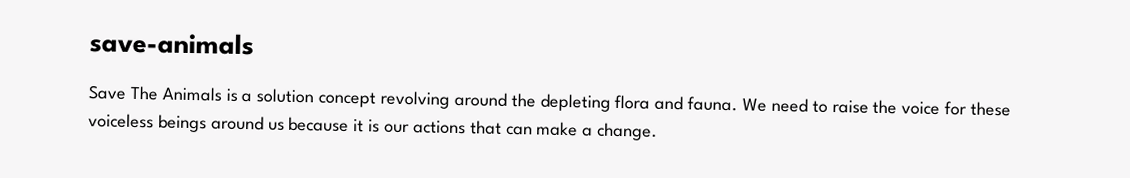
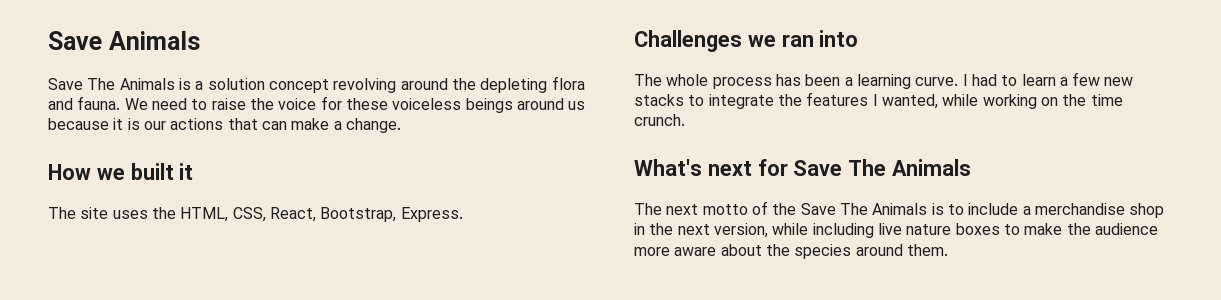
[89,31,254,56] save-animals -> [48,31,200,50] Save Animals
(659, 131) none -> [48,163,194,180] [48,207,463,222] [634,30,859,52] [634,72,1134,89] [634,92,1123,109] [634,114,685,126] [634,159,972,176] [634,201,1165,218] [634,223,1158,238] [634,244,948,259] // How we built it // The site uses the HTML, CSS, React, Bootstrap, Express. // Challenges we ran into // The whole process has been a learning curve. I had to learn a few new stacks to integrate the features I wanted, while working on the time crunch. // What's next for Save The Animals // The next motto of the Save The Animals is to include a merchandise shop in the next version, while including live nature boxes to make the audience more aware about the species around them.

